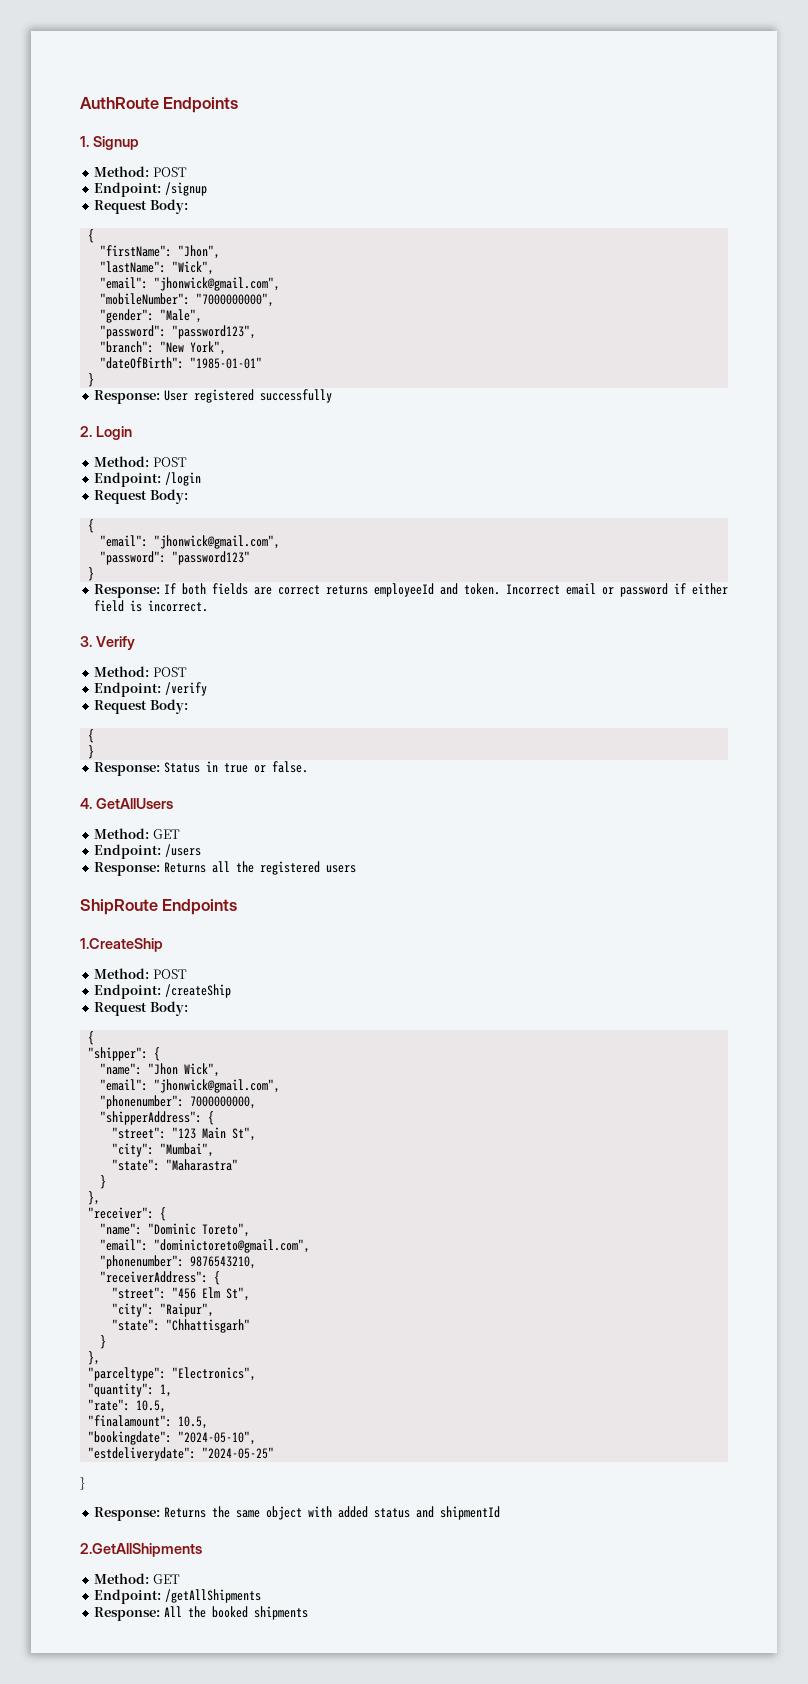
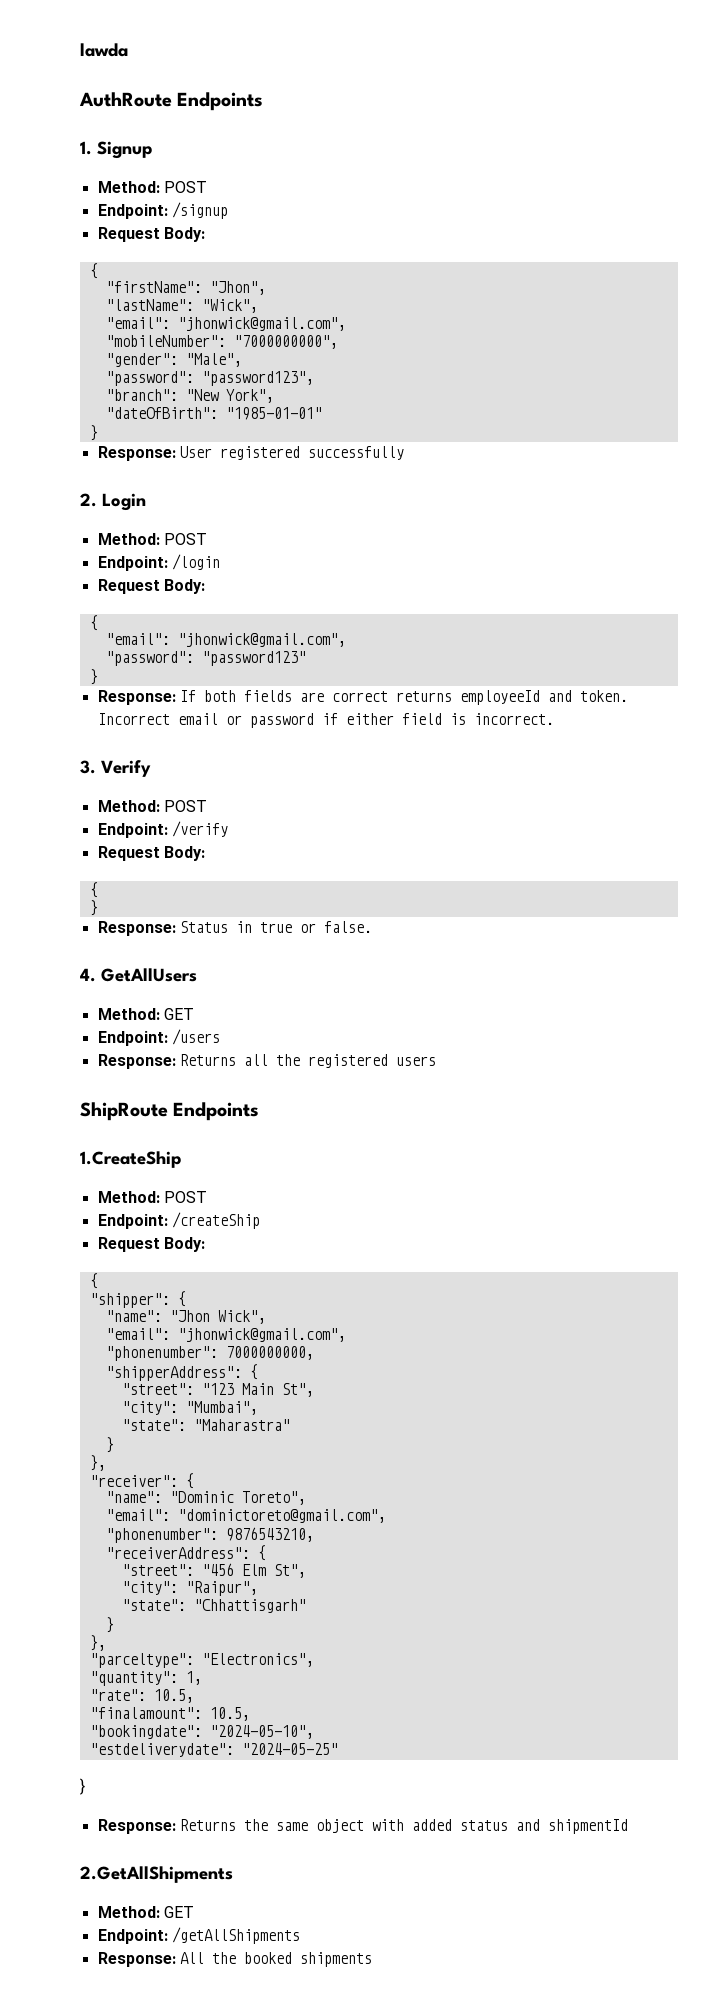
(80, 103) none -> [80,43,128,57] lawda //

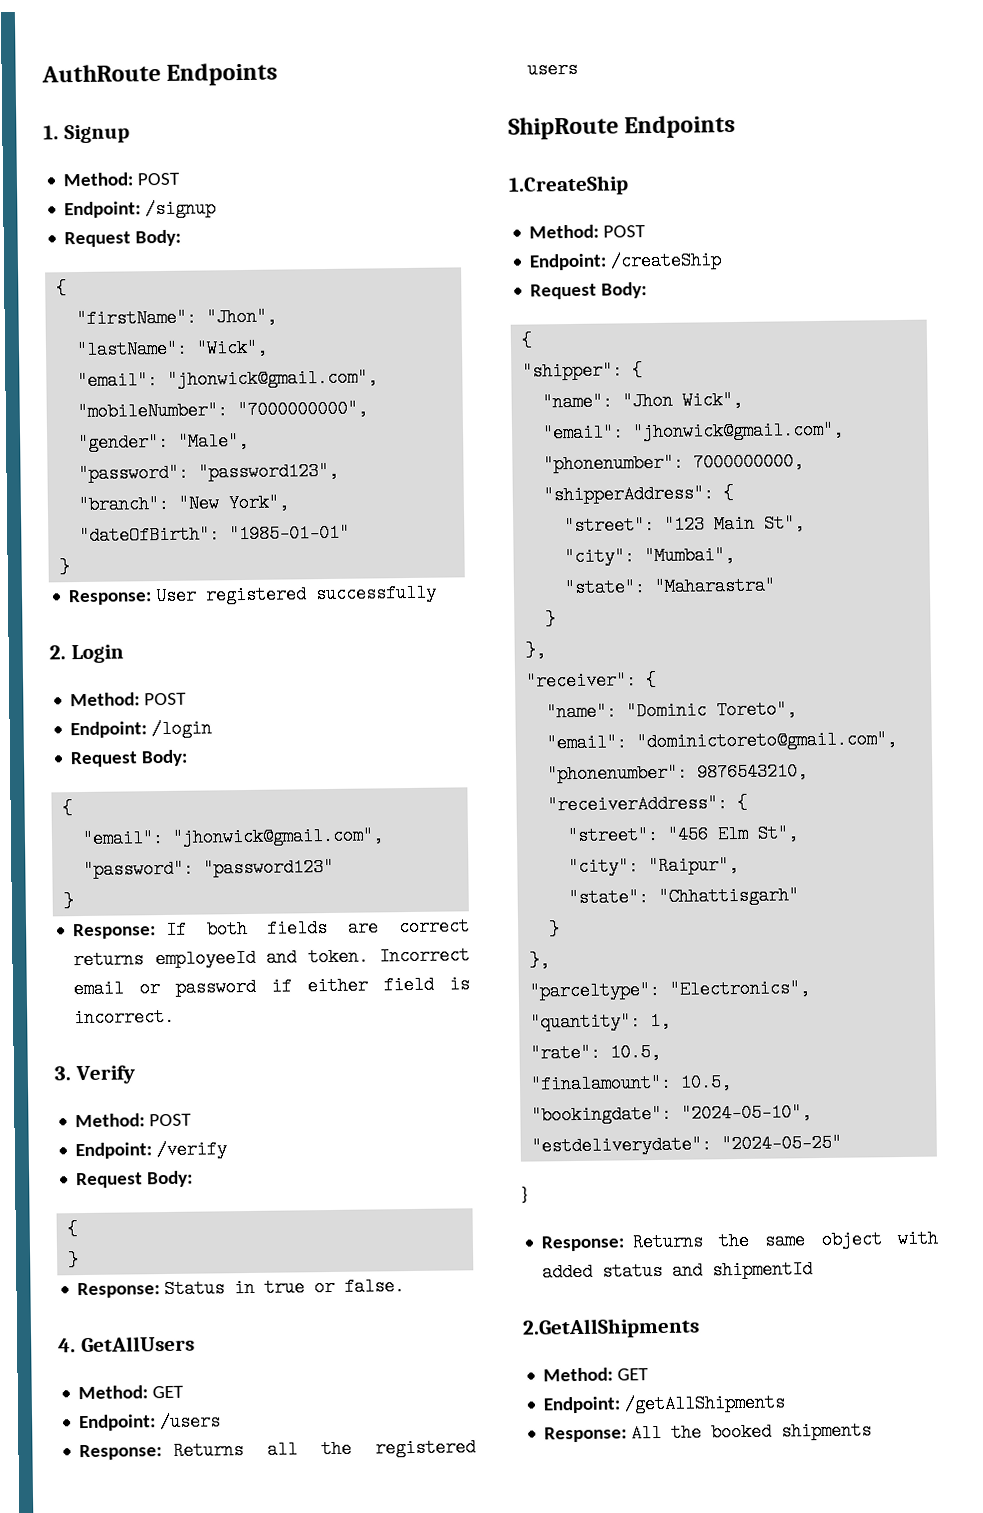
[80,43,128,57] lawda // -> (41, 73) none

